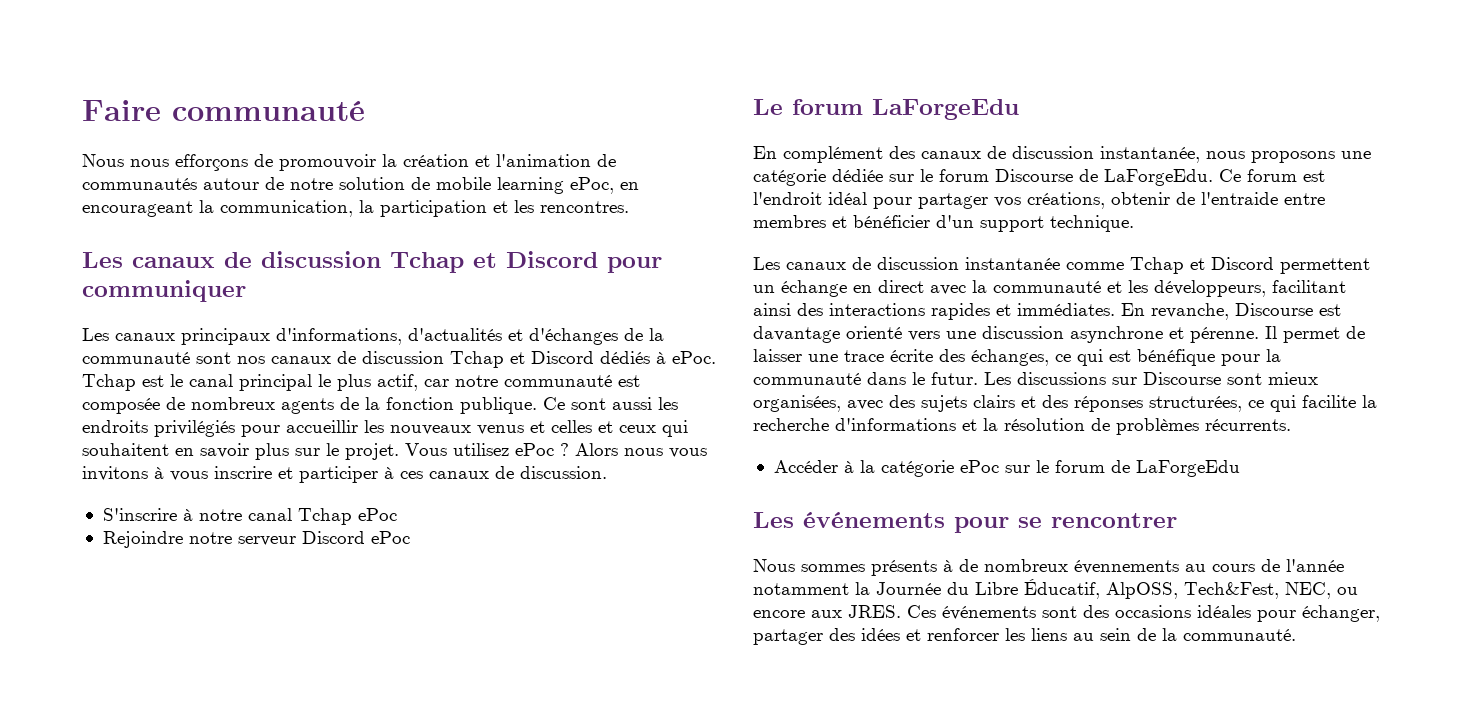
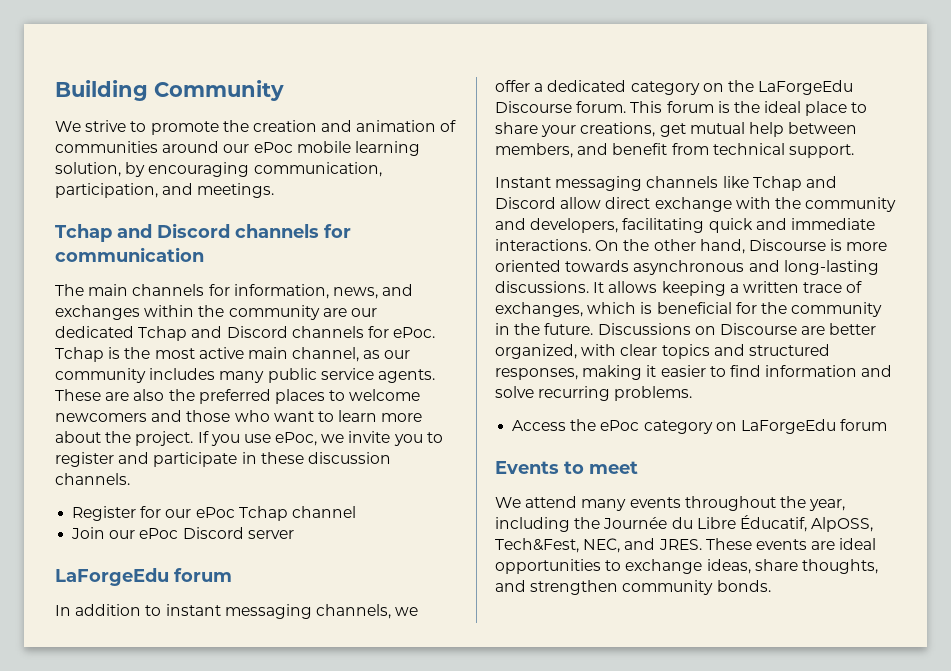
[82,100,365,121] [82,154,616,171] [82,177,639,194] [82,200,629,217] [82,251,662,273] [82,280,246,302] [82,328,664,345] [82,351,716,368] [82,374,640,391] [82,397,678,414] [82,420,688,437] [82,443,707,460] [82,466,607,483] [102,508,397,525] [102,531,410,548] [753,99,1019,120] [753,146,1371,163] [753,169,1325,186] [753,192,1325,209] [753,215,1134,232] [753,257,1370,274] [753,280,1346,297] [753,303,1341,320] [753,326,1365,343] [753,349,1281,366] [753,372,1318,385] [753,395,1377,412] [753,418,1291,435] [773,460,1240,477] [753,512,1177,533] [753,559,1344,576] [753,582,870,595] Faire communauté // Nous nous efforçons de promouvoir la création et l'animation de communautés autour de notre solution de mobile learning ePoc, en encourageant la communication, la participation et les rencontres. // Les canaux de discussion Tchap et Discord pour communiquer // Les canaux principaux d'informations, d'actualités et d'échanges de la communauté sont nos canaux de discussion Tchap et Discord dédiés à ePoc. Tchap est le canal principal le plus actif, car notre communauté est composée de nombreux agents de la fonction publique. Ce sont aussi les endroits privilégiés pour accueillir les nouveaux venus et celles et ceux qui souhaitent en savoir plus sur le projet. Vous utilisez ePoc ? Alors nous vous invitons à vous inscrire et participer à ces canaux de discussion. // S'inscrire à notre canal Tchap ePoc // Rejoindre notre serveur Discord ePoc // Le forum LaForgeEdu // En complément des canaux de discussion instantanée, nous proposons une catégorie dédiée sur le forum Discourse de LaForgeEdu. Ce forum est l'endroit idéal pour partager vos créations, obtenir de l'entraide entre membres et bénéficier d'un support technique. // Les canaux de discussion instantanée comme Tchap et Discord permettent un échange en direct avec la communauté et les développeurs, facilitant ainsi des interactions rapides et immédiates. En revanche, Discourse est davantage orienté vers une discussion asynchrone et pérenne. Il permet de laisser une trace écrite des échanges, ce qui est bénéfique pour la communauté dans le futur. Les discussions sur Discourse sont mieux organisées, avec des sujets clairs et des réponses structurées, ce qui facilite la recherche d'informations et la résolution de problèmes récurrents. // Accéder à la catégorie ePoc sur le forum de LaForgeEdu // Les événements pour se rencontrer // Nous sommes présents à de nombreux évennements au cours de l'année notamment la -> [55,80,284,101] [55,120,457,135] [55,141,420,156] [55,162,382,177] [55,183,275,198] [55,223,351,242] [55,247,204,262] [55,284,414,299] [55,305,377,320] [55,326,436,341] [55,347,411,362] [55,368,435,383] [55,389,421,404] [55,410,423,422] [55,431,443,446] [55,452,391,467] [55,473,130,485] [72,506,356,521] [71,527,294,539] [55,568,232,586] [55,604,419,619] [495,80,854,95] [495,101,868,116] [495,122,858,137] [495,143,854,158] [495,176,837,191] [495,197,897,212] [495,218,875,233] [495,239,888,254] [495,260,879,275] [495,281,863,296] [495,302,883,317] [495,323,877,335] [495,344,830,359] [495,365,893,380] [495,386,693,401] [512,419,888,434] [495,461,638,474] [495,496,846,511] [495,517,601,532] Building Community // We strive to promote the creation and animation of communities around our ePoc mobile learning solution, by encouraging communication, participation, and meetings. // Tchap and Discord channels for communication // The main channels for information, news, and exchanges within the community are our dedicated Tchap and Discord channels for ePoc. Tchap is the most active main channel, as our community includes many public service agents. These are also the preferred places to welcome newcomers and those who want to learn more about the project. If you use ePoc, we invite you to register and participate in these discussion channels. // Register for our ePoc Tchap channel // Join our ePoc Discord server // LaForgeEdu forum // In addition to instant messaging channels, we offer a dedicated category on the LaForgeEdu Discourse forum. This forum is the ideal place to share your creations, get mutual help between members, and benefit from technical support. // Instant messaging channels like Tchap and Discord allow direct exchange with the community and developers, facilitating quick and immediate interactions. On the other hand, Discourse is more oriented towards asynchronous and long-lasting discussions. It allows keeping a written trace of exchanges, which is beneficial for the community in the future. Discussions on Discourse are better organized, with clear topics and structured responses, making it easier to find information and solve recurring problems. // Access the ePoc category on LaForgeEdu forum // Events to meet // We attend many events throughout the year, including the
[1337,587,1358,595] [753,605,1380,622] [753,628,1296,645] ou encore aux JRES. Ces événements sont des occasions idéales pour échanger, partager des idées et renforcer les liens au sein de la communauté. -> [624,538,877,550] [495,559,878,574] [495,580,771,595] and JRES. These events are ideal opportunities to exchange ideas, share thoughts, and strengthen community bonds.

